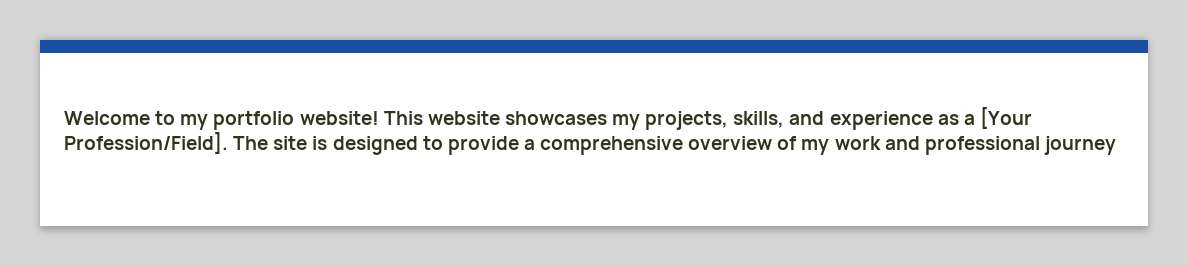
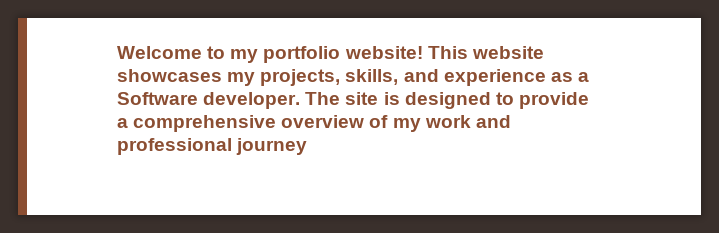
[979,107,1032,129] [64,132,228,154] [Your Profession/Field]. -> [117,92,301,109] Software developer.

